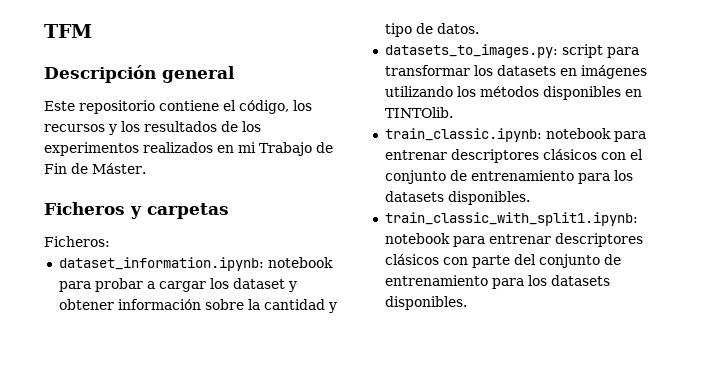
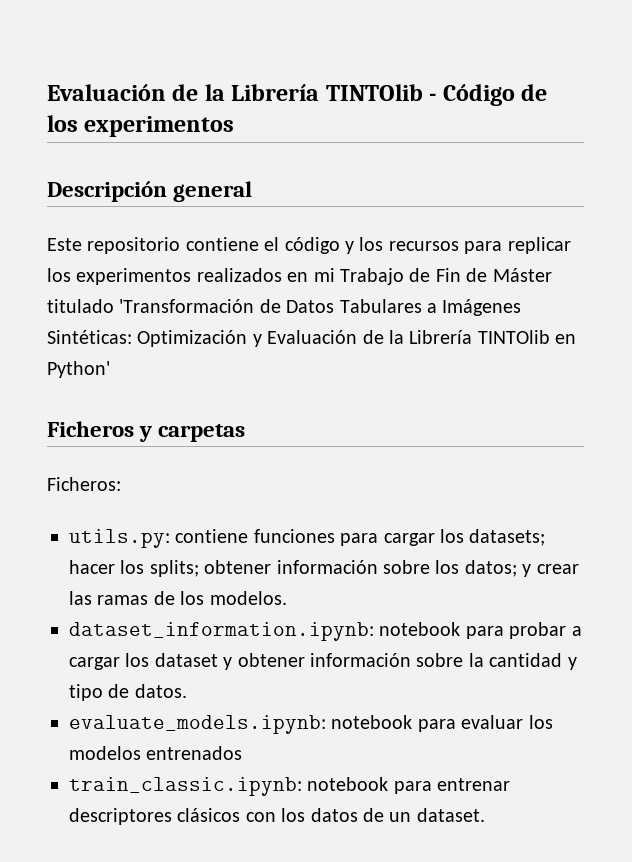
[44,24,92,38] TFM -> [47,84,548,106] [47,115,235,137] Evaluación de la Librería TINTOlib - Código de los experimentos
[239,100,312,114] [44,121,238,135] código, los recursos y los resultados de -> [284,237,571,254] código y los recursos para replicar
[92,163,146,174] [44,202,229,219] [44,236,110,247] Máster. // Ficheros y carpetas // Ficheros: -> [492,268,552,282] [47,299,522,316] [47,330,577,347] [47,361,110,378] [47,421,246,442] [47,477,121,491] [69,529,546,548] [69,560,579,577] [69,591,287,605] Máster titulado 'Transformación de Datos Tabulares a Imágenes Sintéticas: Optimización y Evaluación de la Librería TINTOlib en Python' // Ficheros y carpetas // Ficheros: // utils.py: contiene funciones para cargar los datasets; hacer los splits; obtener información sobre los datos; y crear las ramas de los modelos.
[384,44,639,58] [384,65,647,79] [384,86,642,100] [384,107,453,118] datasets_to_images.py: script para transformar los datasets en imágenes utilizando los métodos disponibles en TINTOlib. -> [69,715,553,734] [69,746,243,760] evaluate_models.ipynb: notebook para evaluar los modelos entrenados
[629,149,643,160] [384,170,633,184] [384,191,530,205] [384,212,638,226] [384,233,643,247] [384,254,621,268] [384,275,610,289] [384,296,467,310] el conjunto de entrenamiento para los datasets disponibles. // train_classic_with_split1.ipynb: notebook para entrenar descriptores clásicos con parte del conjunto de entrenamiento para los datasets disponibles. -> [281,808,485,822] los datos de un dataset.

